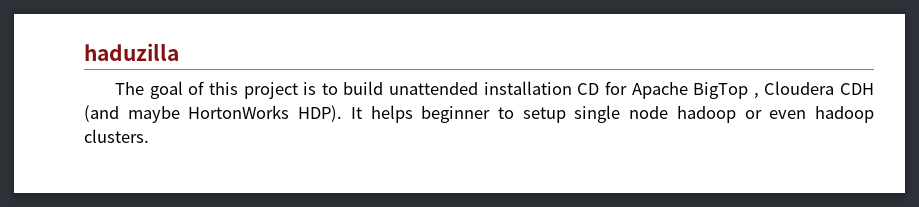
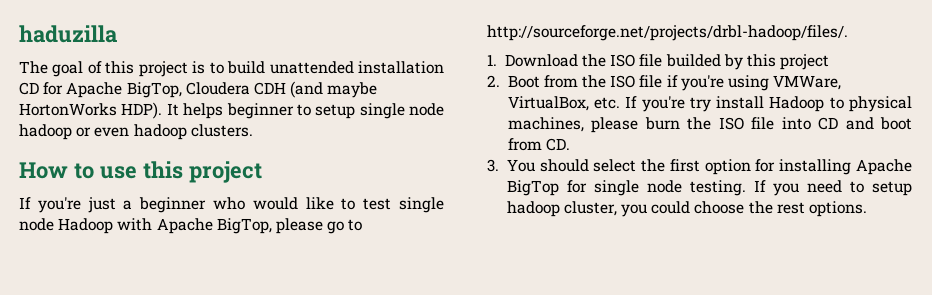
[693,82,759,99] BigTop , -> [126,82,182,98] BigTop,
(149, 136) none -> [19,161,262,183] [19,197,445,213] [19,218,363,234] [487,25,848,41] [487,54,830,70] [487,75,842,91] [507,96,912,112] [507,117,912,133] [507,138,570,151] [487,159,912,175] [506,180,912,196] [506,201,868,217] // How to use this project // If you're just a beginner who would like to test single node Hadoop with Apache BigTop, please go to http://sourceforge.net/projects/drbl-hadoop/files/. // 1. Download the ISO file builded by this project // 2. Boot from the ISO file if you're using VMWare, VirtualBox, etc. If you're try install Hadoop to physical machines, please burn the ISO file into CD and boot from CD. // 3. You should select the first option for installing Apache BigTop for single node testing. If you need to setup hadoop cluster, you could choose the rest options.

